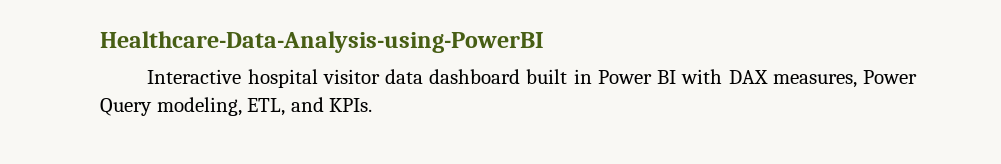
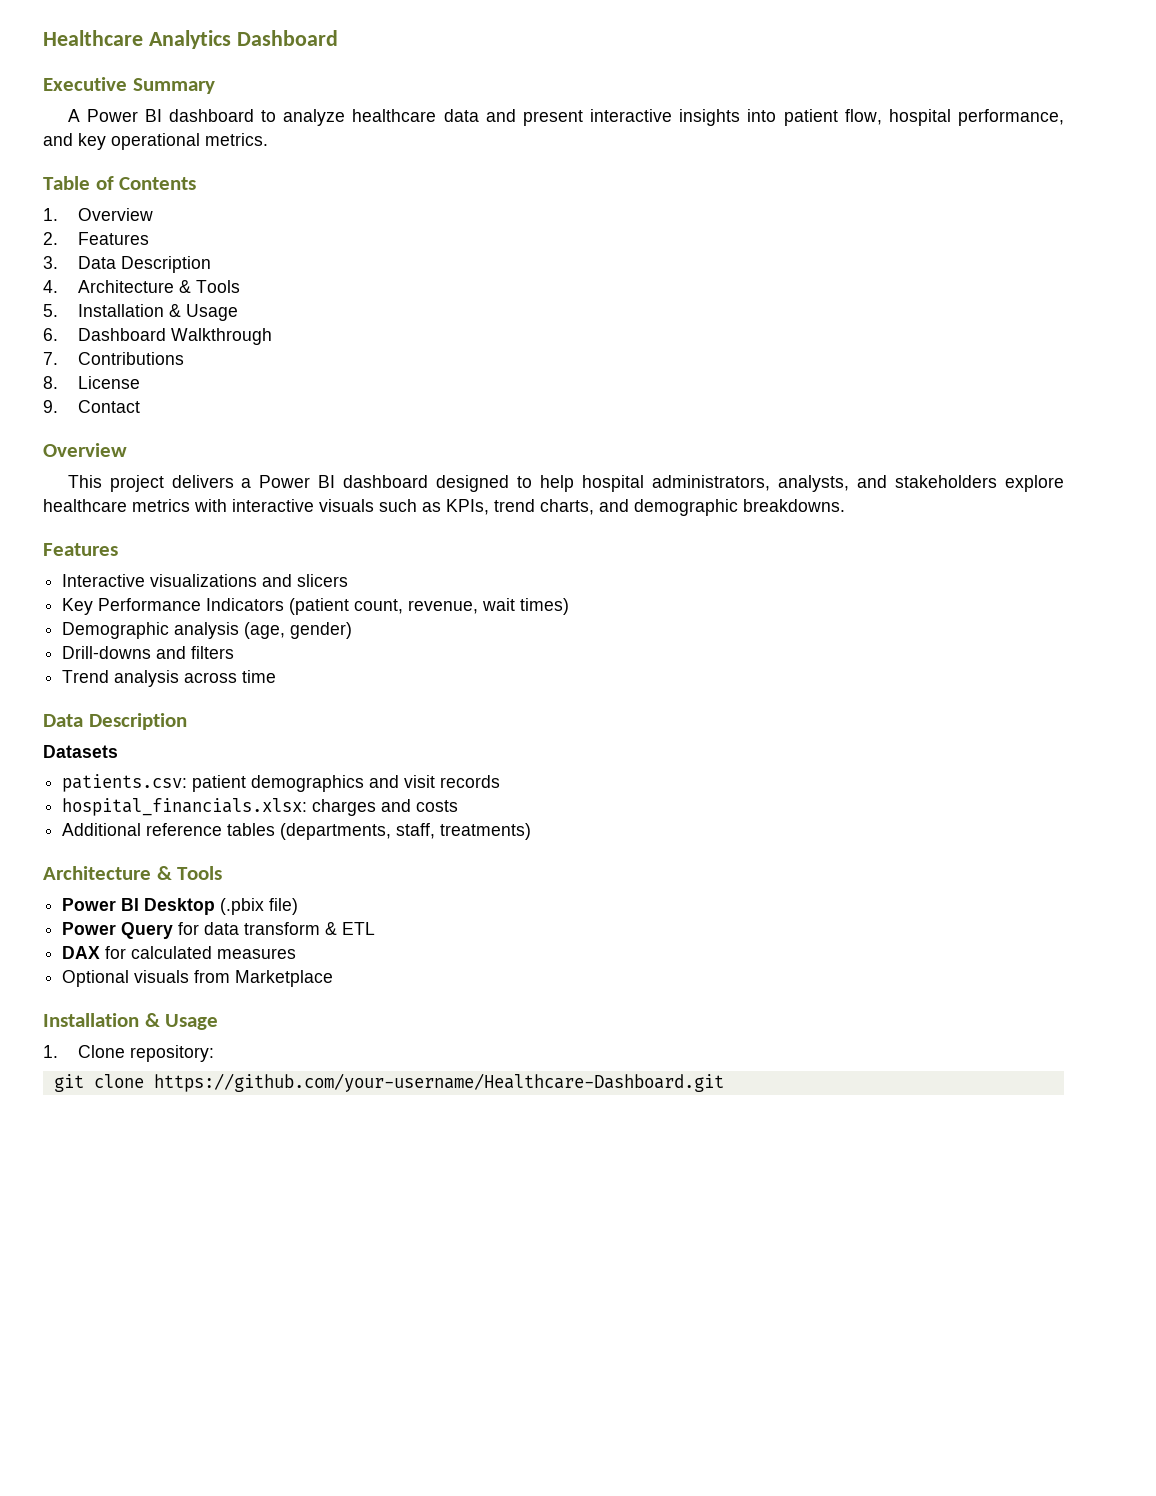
[100,31,544,53] [147,69,918,88] [100,97,373,116] Healthcare-Data-Analysis-using-PowerBI // Interactive hospital visitor data dashboard built in Power BI with DAX measures, Power Query modeling, ETL, and KPIs. -> [43,30,338,49] [43,77,215,94] [67,109,1065,126] [43,133,268,150] [43,176,197,190] [43,208,153,221] [43,232,149,245] [43,256,211,273] [43,280,240,293] [43,304,238,321] [43,328,272,345] [43,352,184,365] [43,376,140,389] [43,400,140,413] [43,443,127,457] [67,475,1064,492] [43,499,845,516] [43,543,118,556] [62,574,349,587] [62,598,570,615] [62,622,353,639] [62,646,235,659] [62,670,277,687] [43,713,187,730] [43,745,118,758] [62,774,501,792] [62,798,459,816] [62,823,532,840] [43,866,223,880] [62,898,299,915] [62,922,376,939] [62,946,297,959] [62,970,334,987] [43,1013,219,1030] [43,1045,214,1062] [53,1073,724,1092] Healthcare Analytics Dashboard // Executive Summary // A Power BI dashboard to analyze healthcare data and present interactive insights into patient flow, hospital performance, and key operational metrics. // Table of Contents // 1. Overview // 2. Features // 3. Data Description // 4. Architecture & Tools // 5. Installation & Usage // 6. Dashboard Walkthrough // 7. Contributions // 8. License // 9. Contact // Overview // This project delivers a Power BI dashboard designed to help hospital administrators, analysts, and stakeholders explore healthcare metrics with interactive visuals such as KPIs, trend charts, and demographic breakdowns. // Features // Interactive visualizations and slicers // Key Performance Indicators (patient count, revenue, wait times) // Demographic analysis (age, gender) // Drill-downs and filters // Trend analysis across time // Data Description // Datasets // patients.csv: patient demographics and visit records // hospital_financials.xlsx: charges and costs // Additional reference tables (departments, staff, treatments) // Architecture & Tools // Power BI Desktop (.pbix file) // Power Query for data transform & ETL // DAX for calculated measures // Optional visuals from Marketplace // Installation & Usage // 1. Clone repository: // git clone https://github.com/your-username/Healthcare-Dashboard.git

